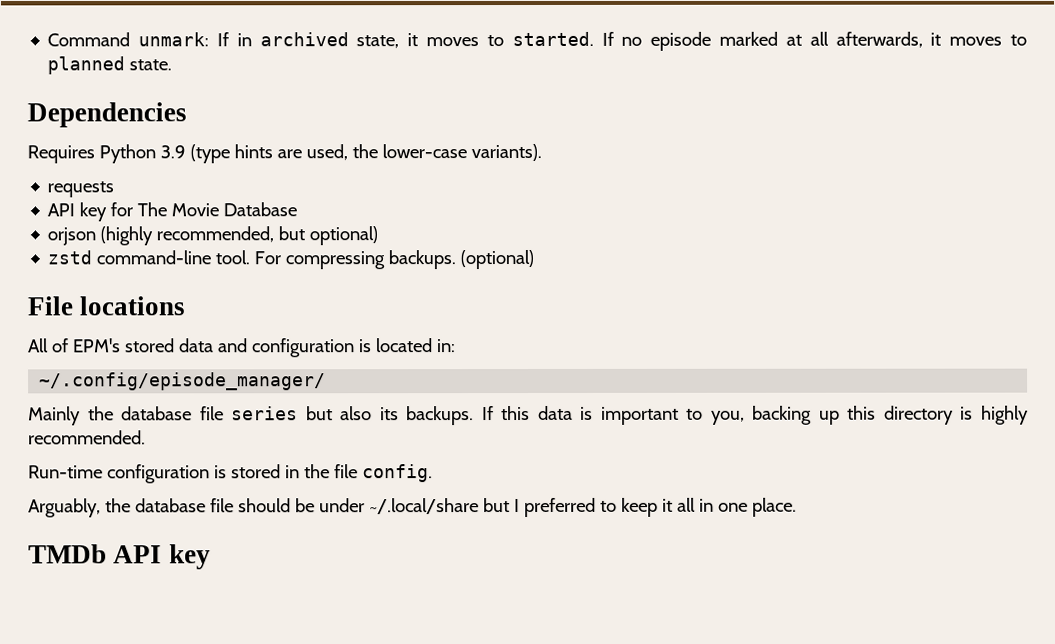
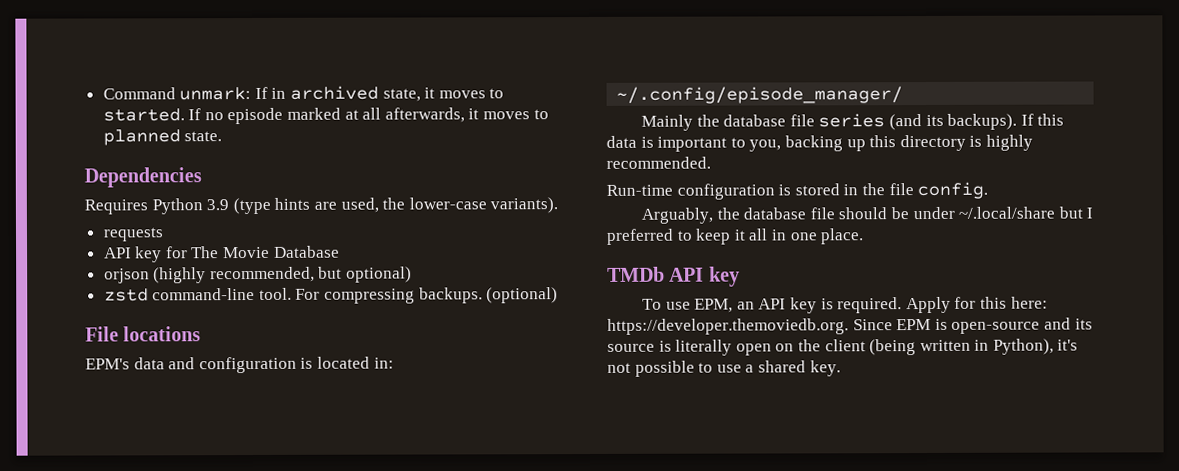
[28,338,175,353] All of EPM's stored -> [85,358,130,370] EPM's
[305,406,475,426] but also its backups. -> [889,113,1018,131] (and its backups).
(211, 557) none -> [642,296,1048,314] [607,317,1093,335] [607,338,1079,356] [607,360,841,377] // To use EPM, an API key is required. Apply for this here: https://developer.themoviedb.org. Since EPM is open-source and its source is literally open on the client (being written in Python), it's not possible to use a shared key.

